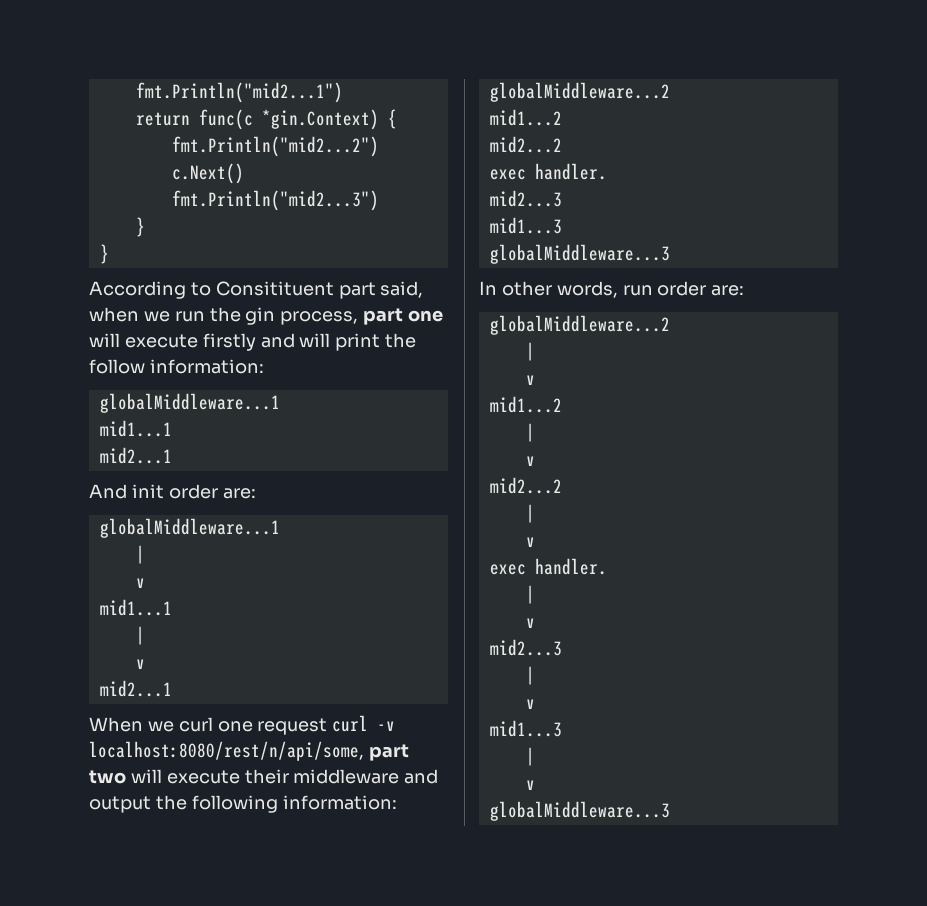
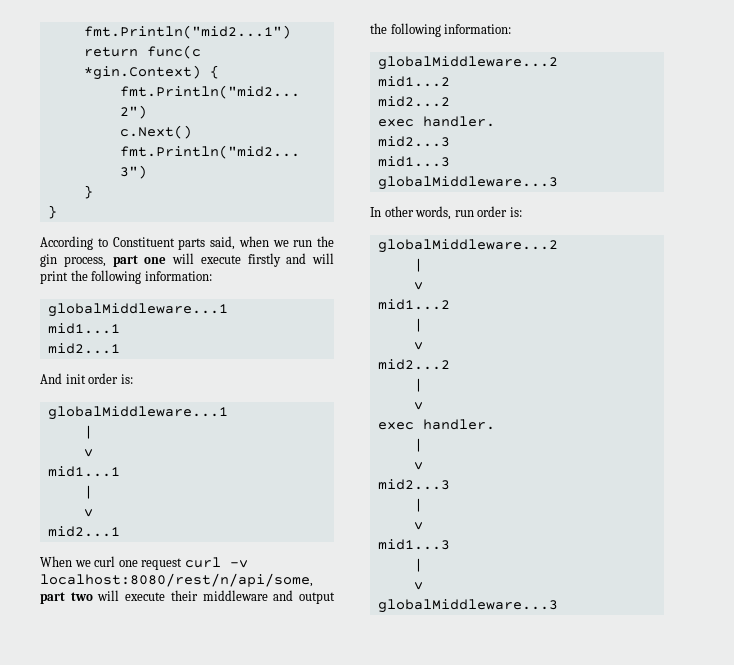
[215,281,376,299] Consitituent part -> [112,237,206,250] Constituent parts
[89,359,145,374] follow -> [91,270,142,284] following
[222,488,256,499] are: -> [120,374,133,384] is:
[711,285,745,296] are: -> [509,207,522,217] is:

